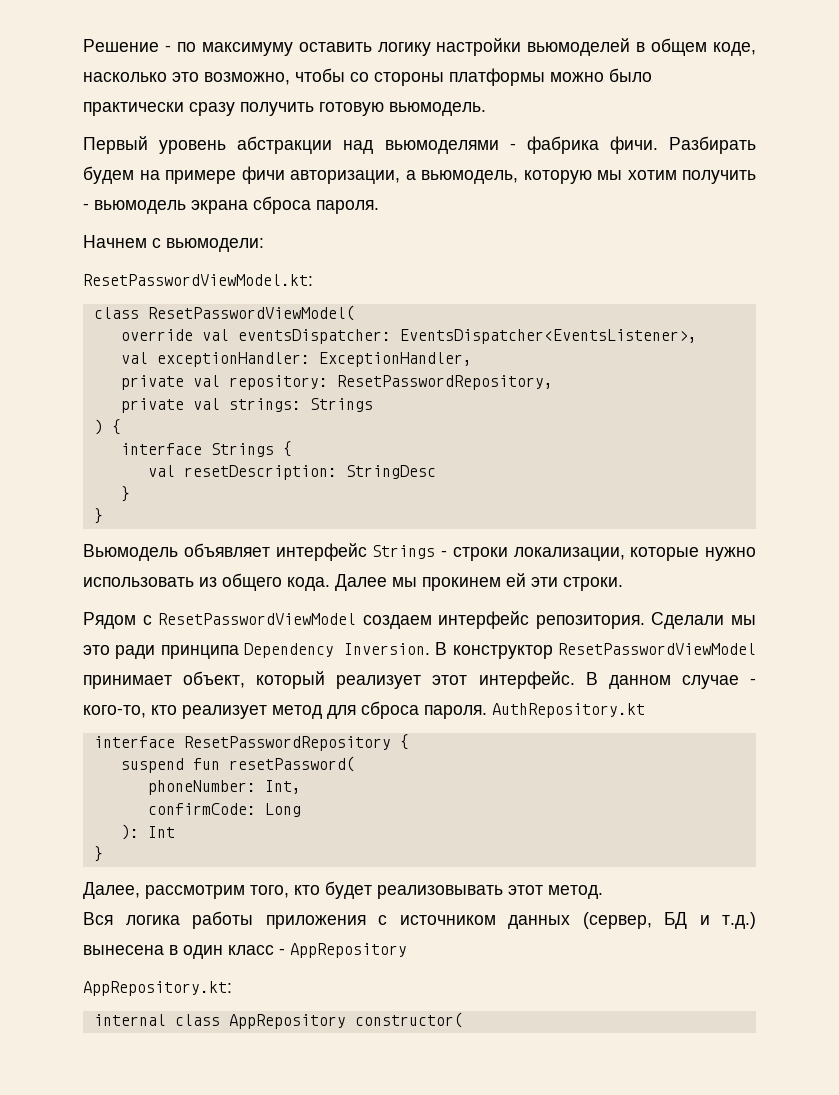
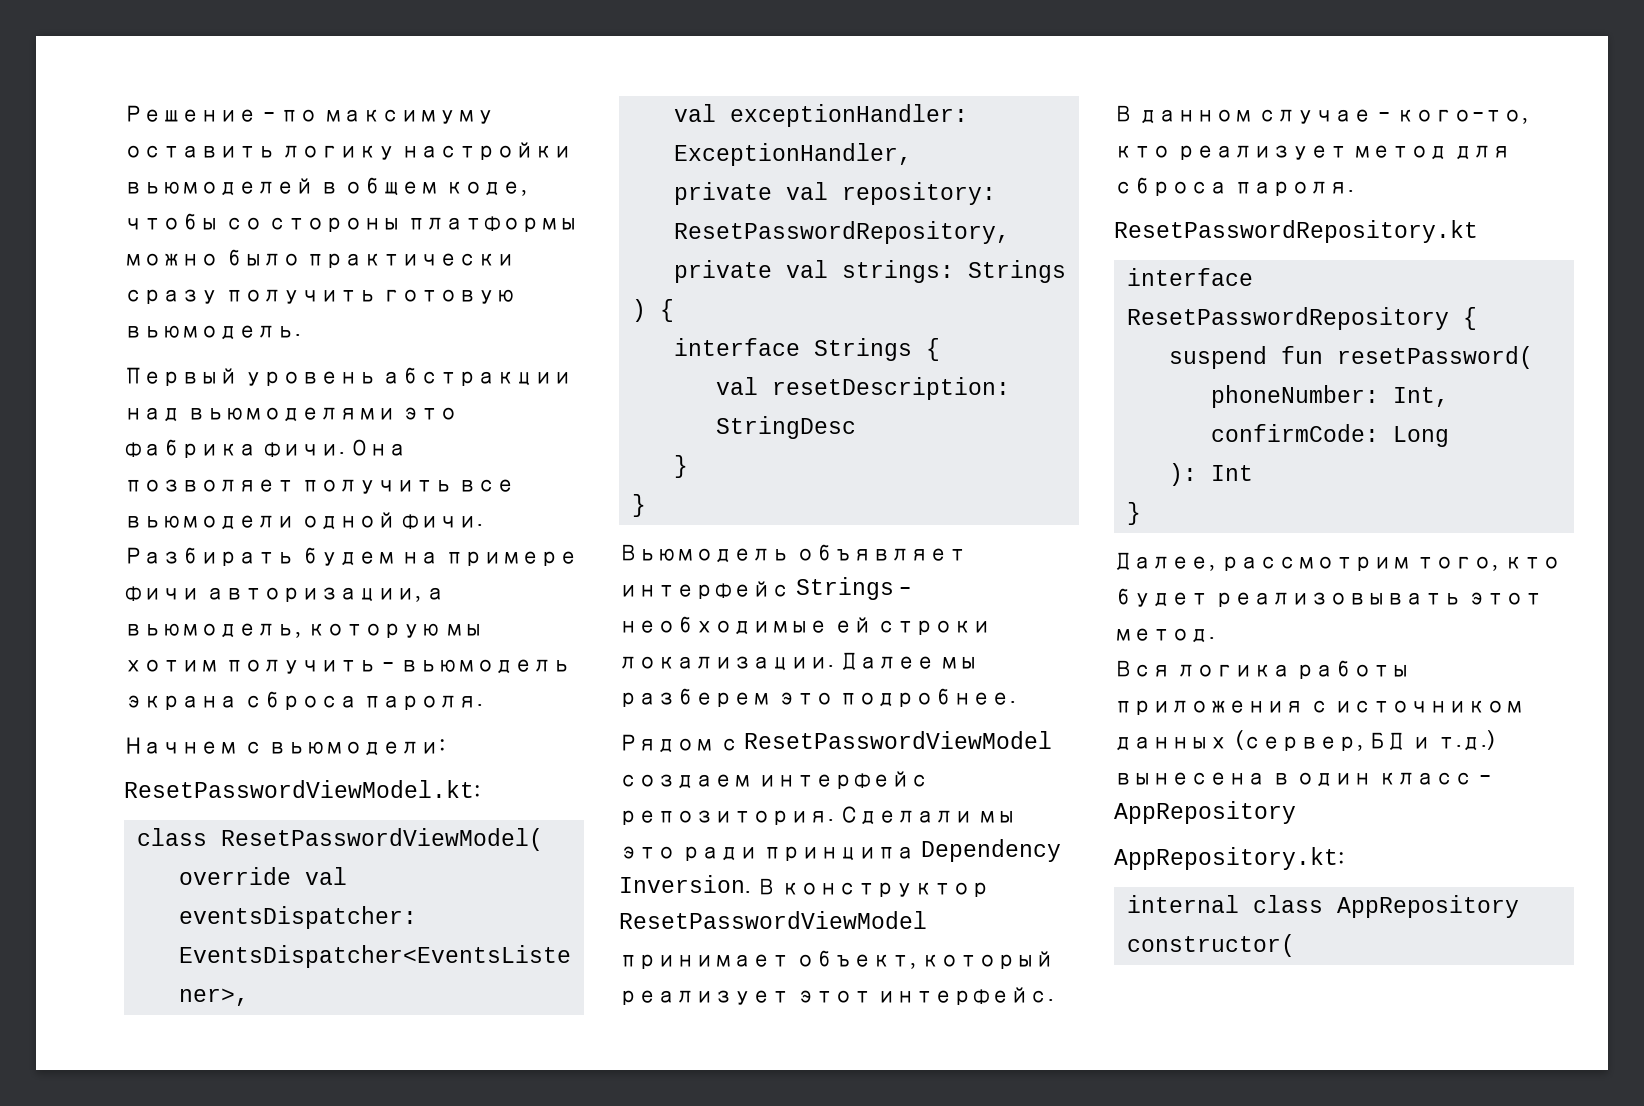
[83,72,290,85] насколько это возможно, -> (528, 188) none
[509,143,516,150] - -> [401,407,459,420] это
(658, 145) none -> [350,439,408,456] [124,479,516,494] [124,512,484,530] Она позволяет получить все вьюмодели одной фичи.
[452,547,756,561] [83,573,623,591] строки локализации, которые нужно использовать из общего кода. Далее мы прокинем ей эти строки. -> [619,616,992,635] [619,652,979,671] [619,688,1017,707] необходимые ей строки локализации. Далее мы разберем это подробнее.
[492,703,645,718] AuthRepository.kt -> [1114,220,1478,243] // ResetPasswordRepository.kt

